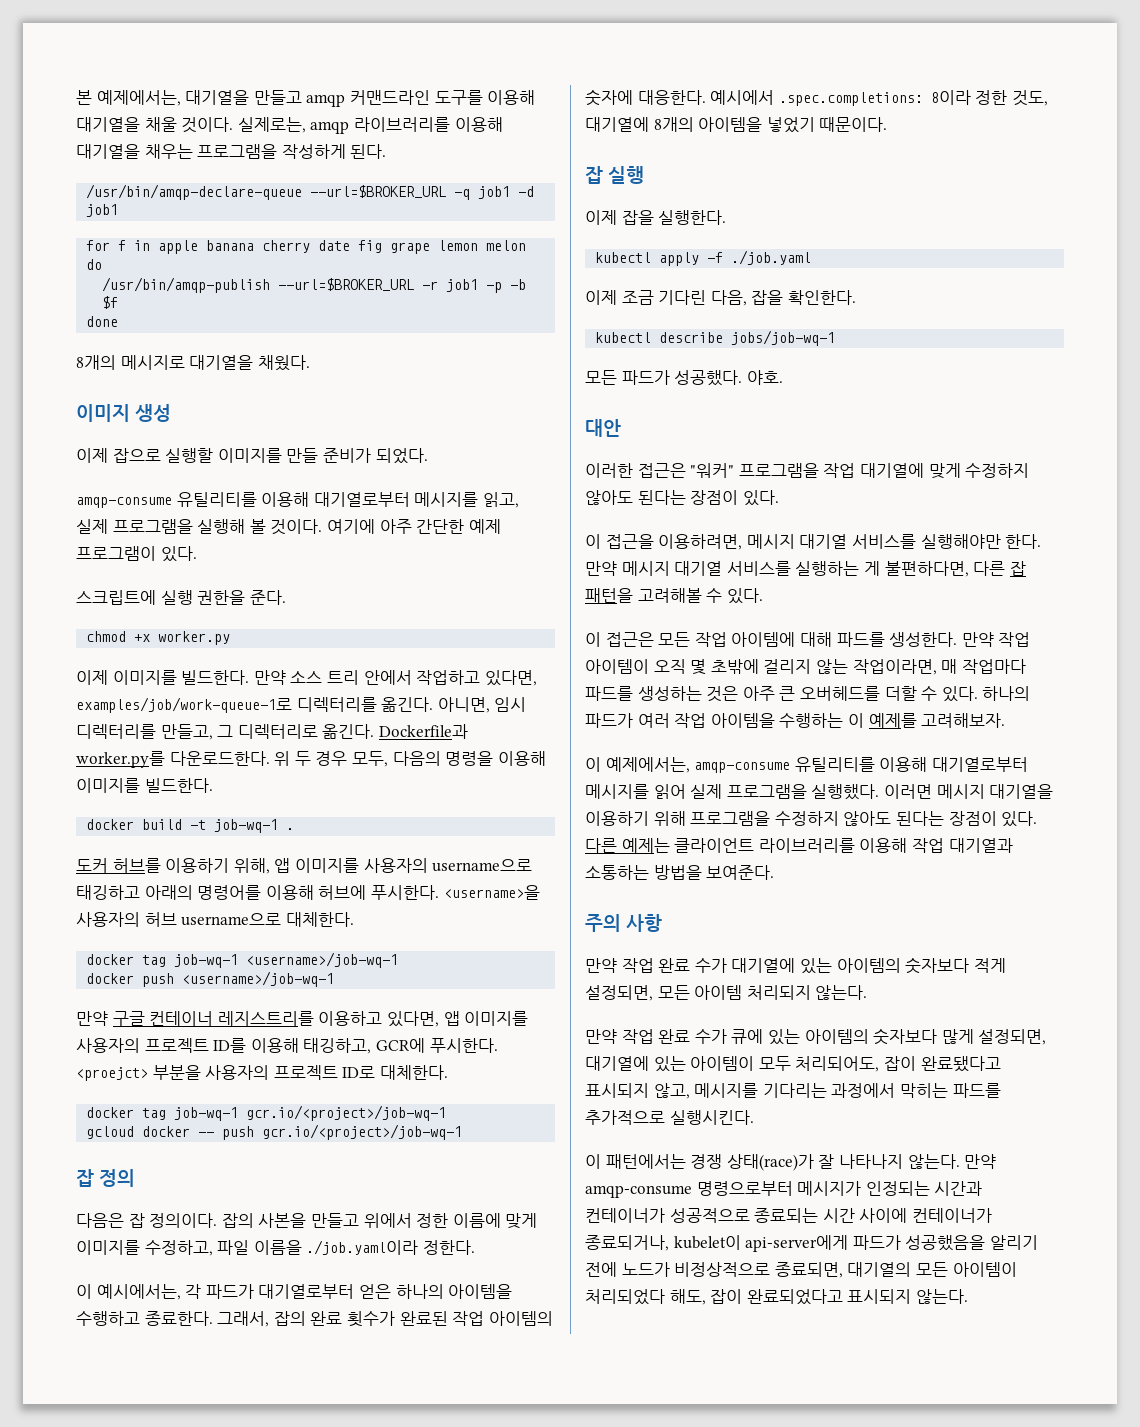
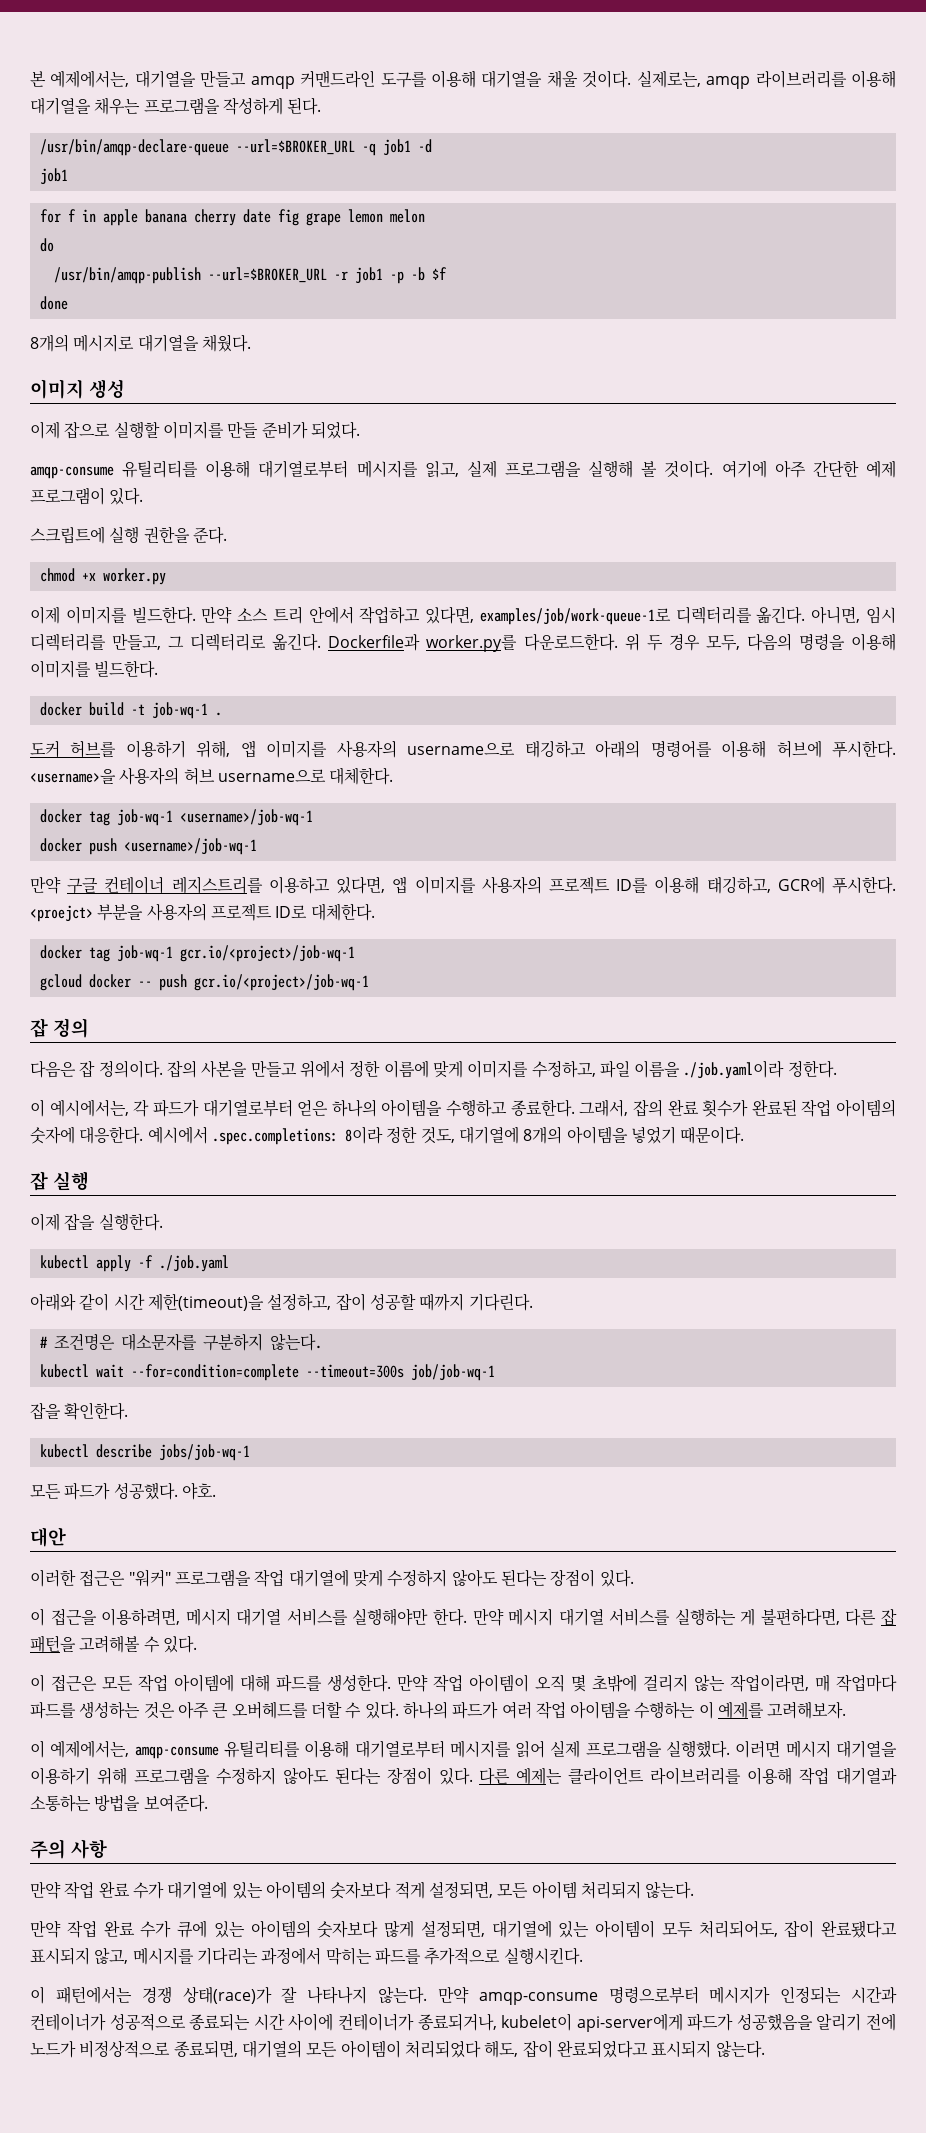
[585,290,747,306] 이제 조금 기다린 다음, -> [30,1293,533,1311] [39,1333,322,1351] [39,1364,495,1381] 아래와 같이 시간 제한(timeout)을 설정하고, 잡이 성공할 때까지 기다린다. // # 조건명은 대소문자를 구분하지 않는다. // kubectl wait --for=condition=complete --timeout=300s job/job-wq-1 //

